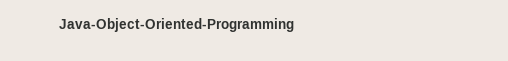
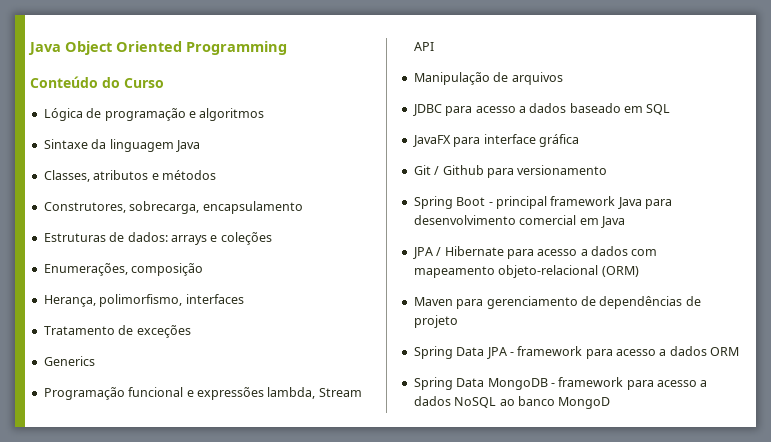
[59,18,294,32] Java-Object-Oriented-Programming -> [28,41,287,55] [30,76,164,88] [43,108,265,121] [43,139,200,152] [43,170,216,182] [43,201,303,214] [43,232,272,245] [43,263,204,276] [43,294,244,307] [43,325,191,338] [43,356,95,366] [43,387,362,400] [413,42,434,51] [413,72,563,85] [412,103,671,116] [412,134,579,147] [413,165,608,178] [413,196,672,209] [413,215,625,228] [412,246,658,259] [413,265,639,278] [413,296,701,309] [413,315,458,328] [413,346,740,359] [413,377,708,390] [413,396,611,409] Java Object Oriented Programming // Conteúdo do Curso // Lógica de programação e algoritmos // Sintaxe da linguagem Java // Classes, atributos e métodos // Construtores, sobrecarga, encapsulamento // Estruturas de dados: arrays e coleções // Enumerações, composição // Herança, polimorfismo, interfaces // Tratamento de exceções // Generics // Programação funcional e expressões lambda, Stream API // Manipulação de arquivos // JDBC para acesso a dados baseado em SQL // JavaFX para interface gráfica // Git / Github para versionamento // Spring Boot - principal framework Java para desenvolvimento comercial em Java // JPA / Hibernate para acesso a dados com mapeamento objeto-relacional (ORM) // Maven para gerenciamento de dependências de projeto // Spring Data JPA - framework para acesso a dados ORM // Spring Data MongoDB - framework para acesso a dados NoSQL ao banco MongoD

